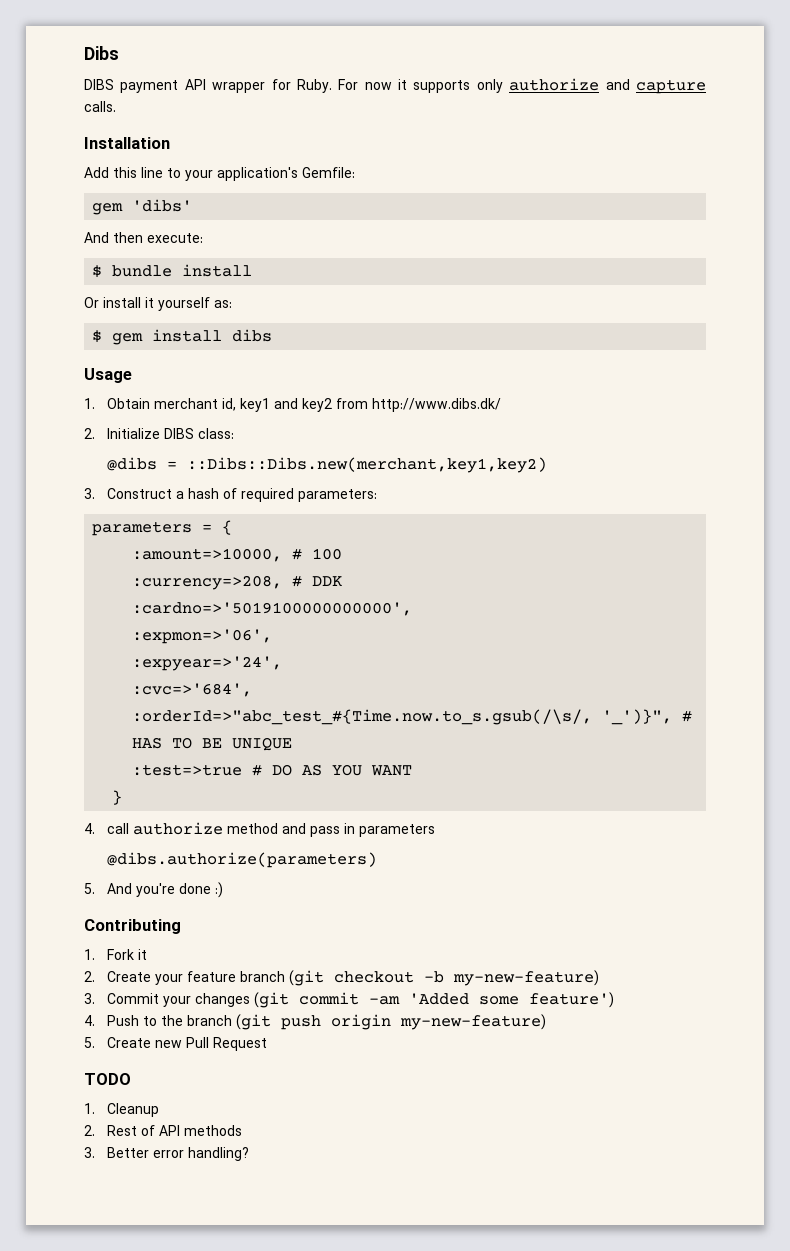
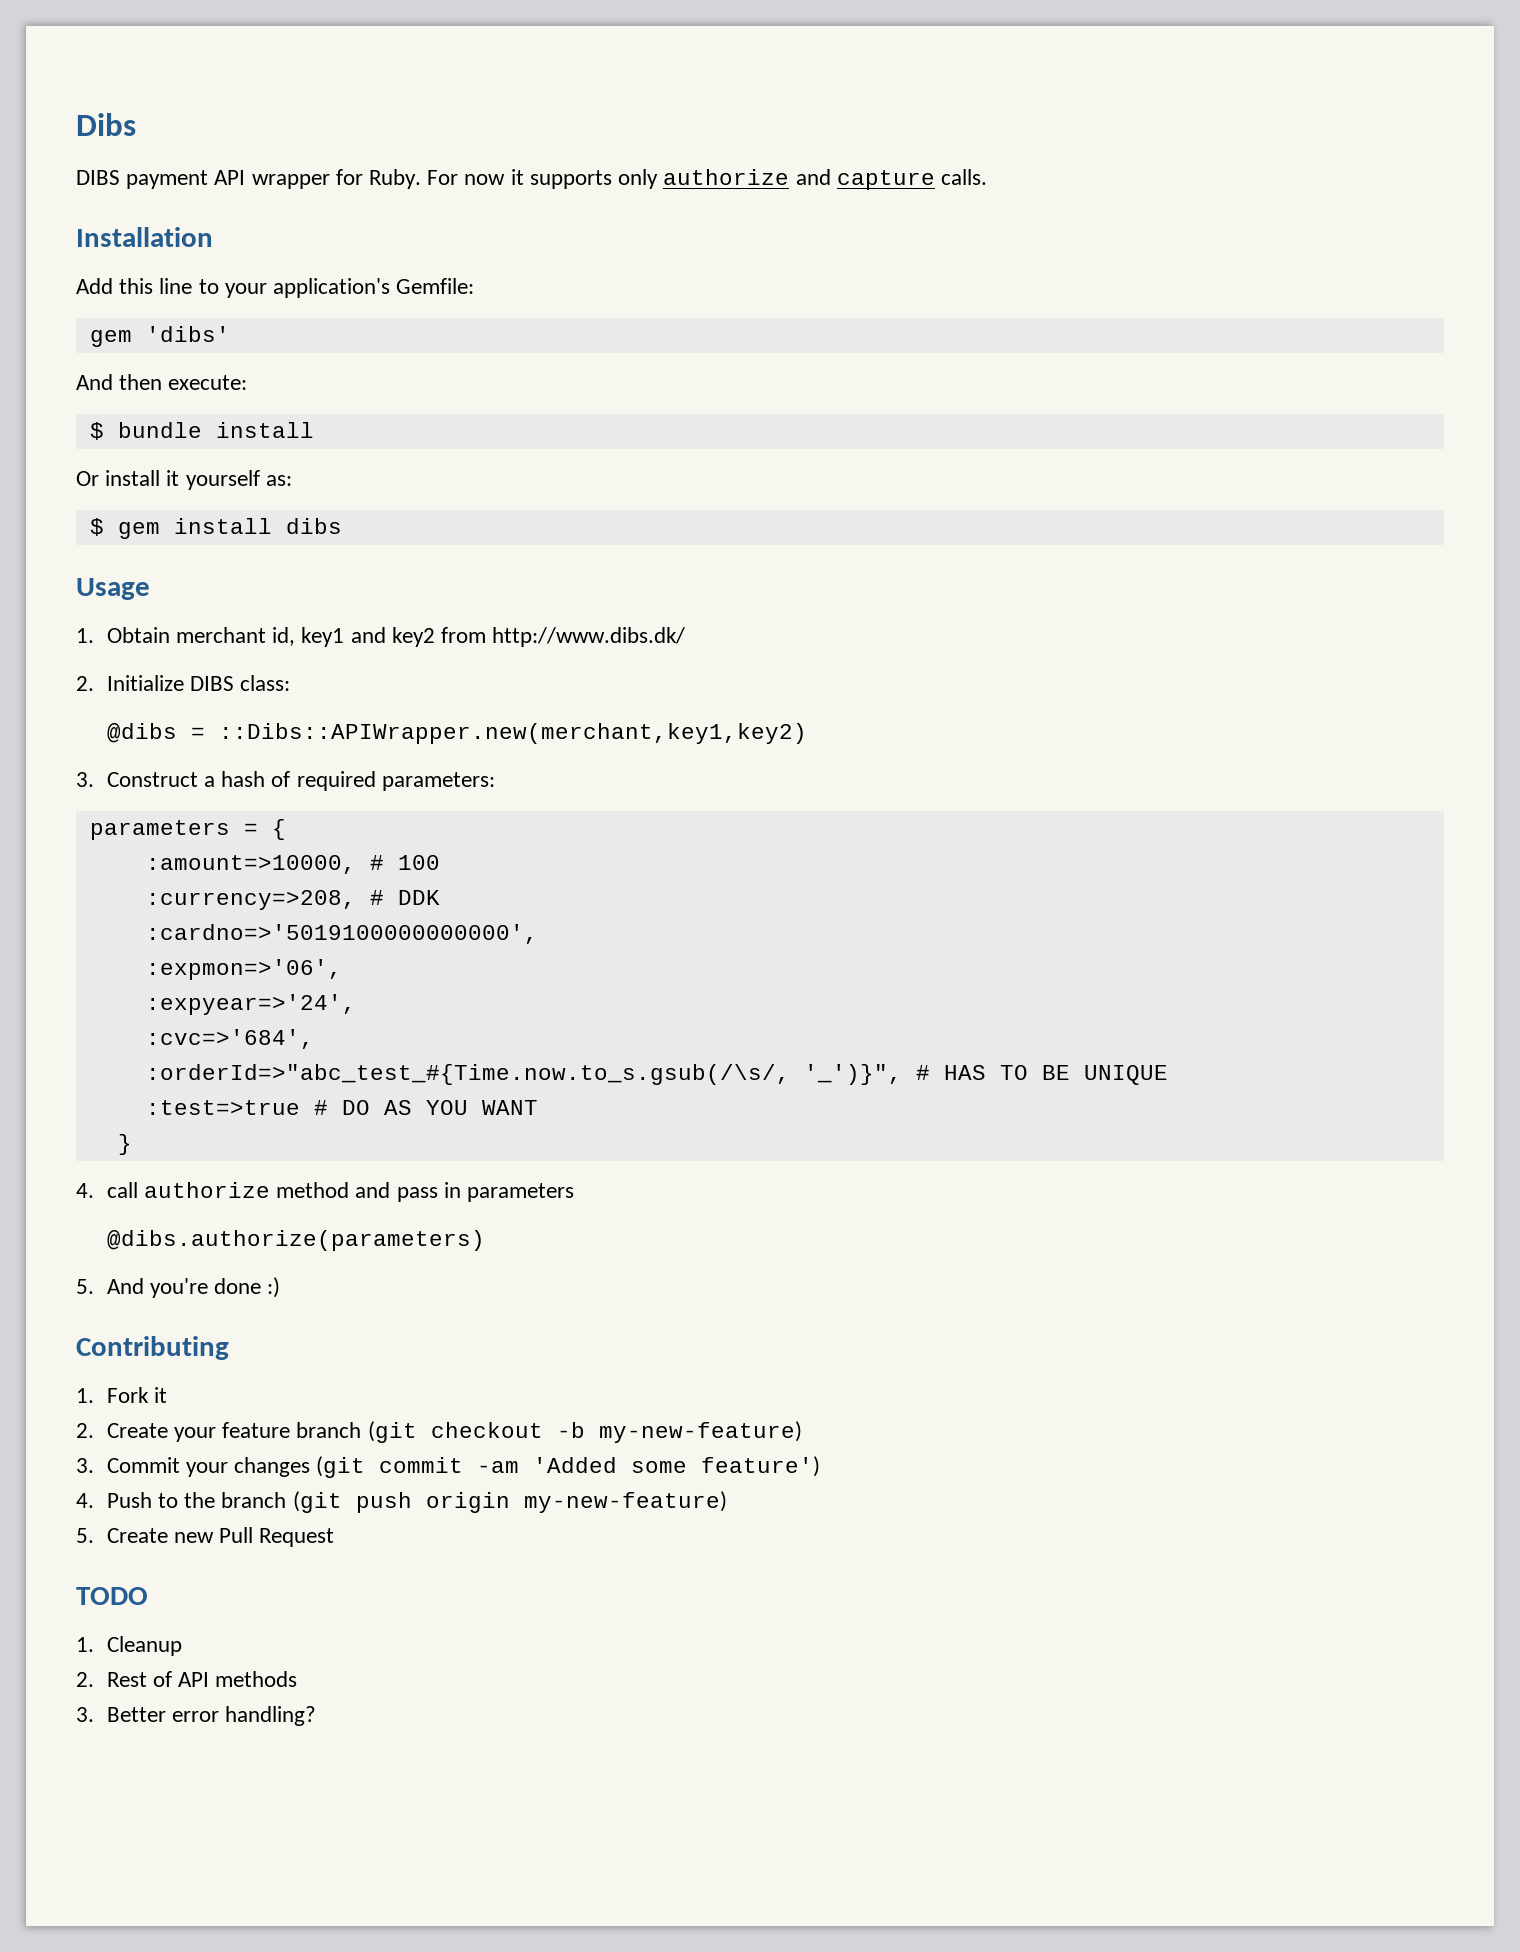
[187,457,548,473] ::Dibs::Dibs.new(merchant,key1,key2) -> [218,723,807,744] ::Dibs::APIWrapper.new(merchant,key1,key2)

